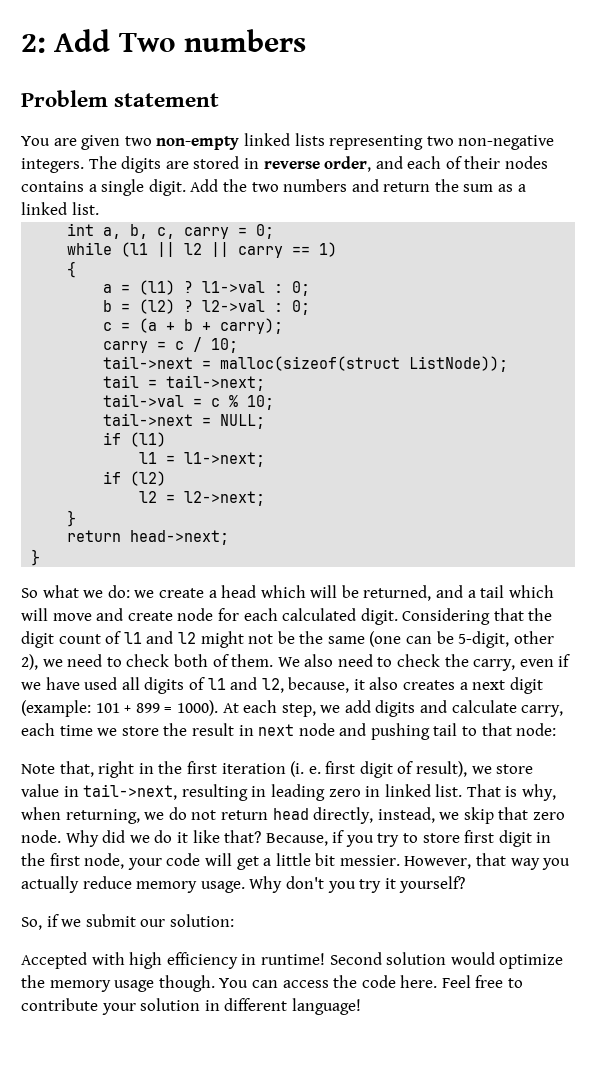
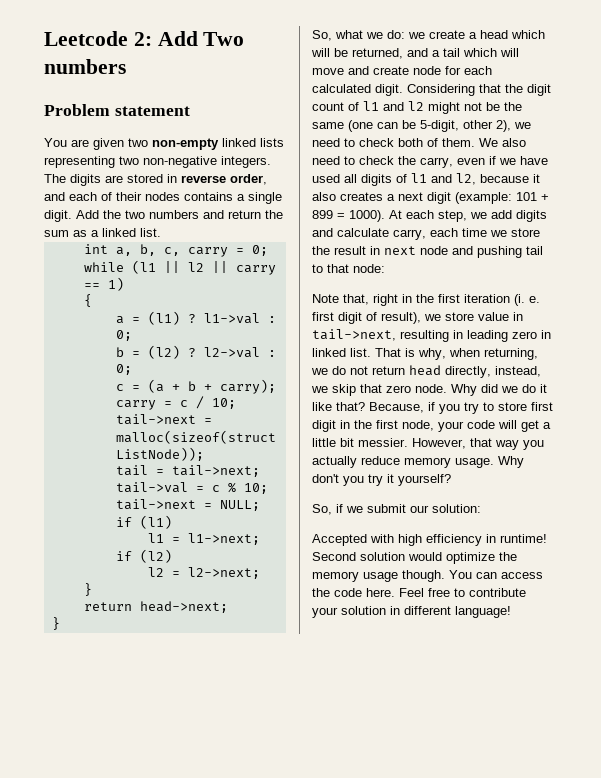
(21, 43) none -> [44,31,128,46] Leetcode
[21,588,38,598] So -> [312,30,332,41] So,
[288,677,350,693] because, -> [480,174,529,183] because

